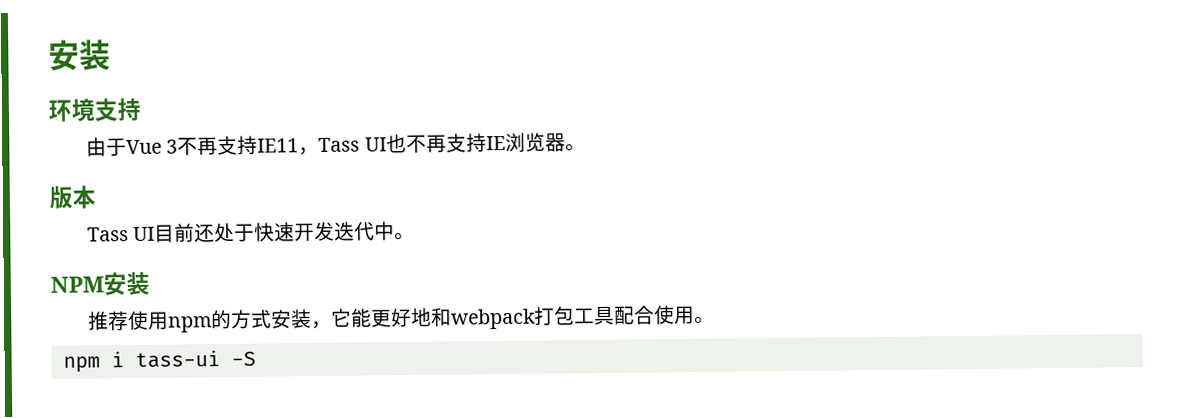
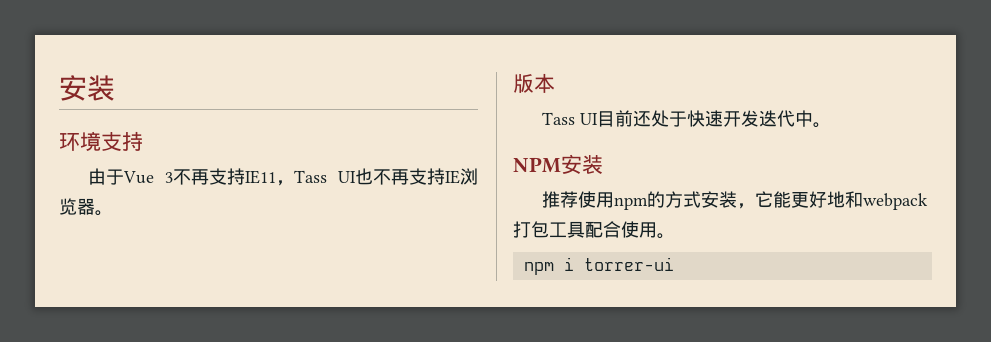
[134,350,256,368] tass-ui -S -> [583,257,674,271] torrer-ui

